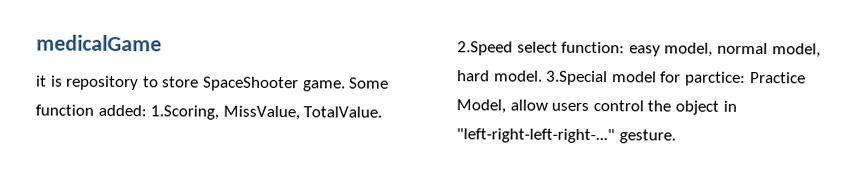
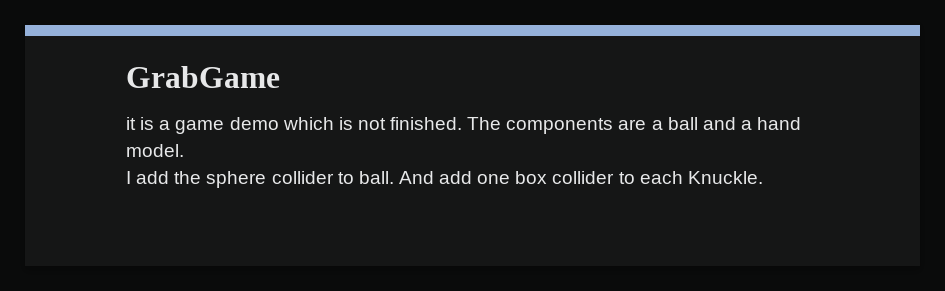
[36,34,162,52] medicalGame -> [126,66,280,88] GrabGame
[65,75,390,92] [35,104,383,121] [457,41,821,58] [457,70,806,86] [456,99,737,115] [456,128,676,144] repository to store SpaceShooter game. Some function added: 1.Scoring, MissValue, TotalValue. 2.Speed select function: easy model, normal model, hard model. 3.Special model for parctice: Practice Model, allow users control the object in "left-right-left-right-..." gesture. -> [159,117,802,134] [126,144,184,157] [126,171,763,188] a game demo which is not finished. The components are a ball and a hand model. // I add the sphere collider to ball. And add one box collider to each Knuckle.

